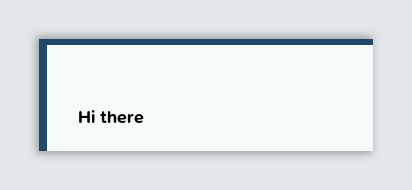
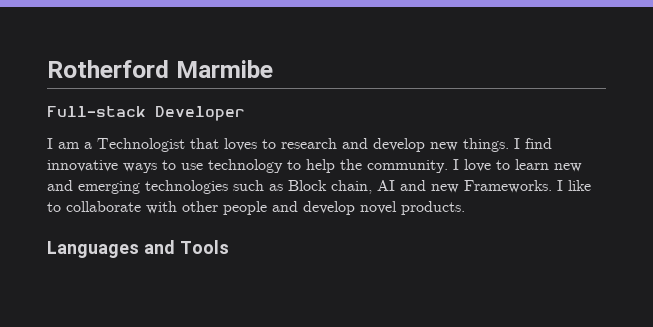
[78,110,144,124] Hi there -> [47,60,273,78] [47,106,245,121] [47,138,552,152] [47,159,582,173] [47,180,591,194] [47,201,465,215] [47,240,229,258] Rotherford Marmibe // Full-stack Developer // I am a Technologist that loves to research and develop new things. I find innovative ways to use technology to help the community. I love to learn new and emerging technologies such as Block chain, AI and new Frameworks. I like to collaborate with other people and develop novel products. // Languages and Tools

